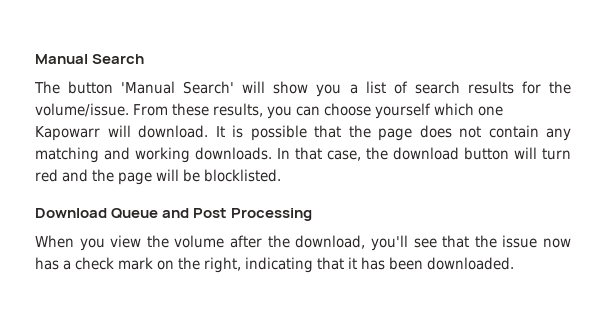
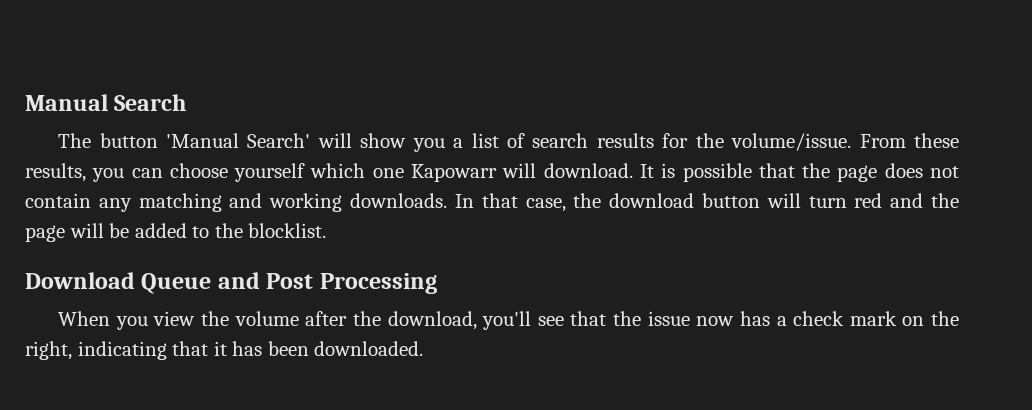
[204,169,281,182] blocklisted. -> [134,223,327,238] added to the blocklist.

